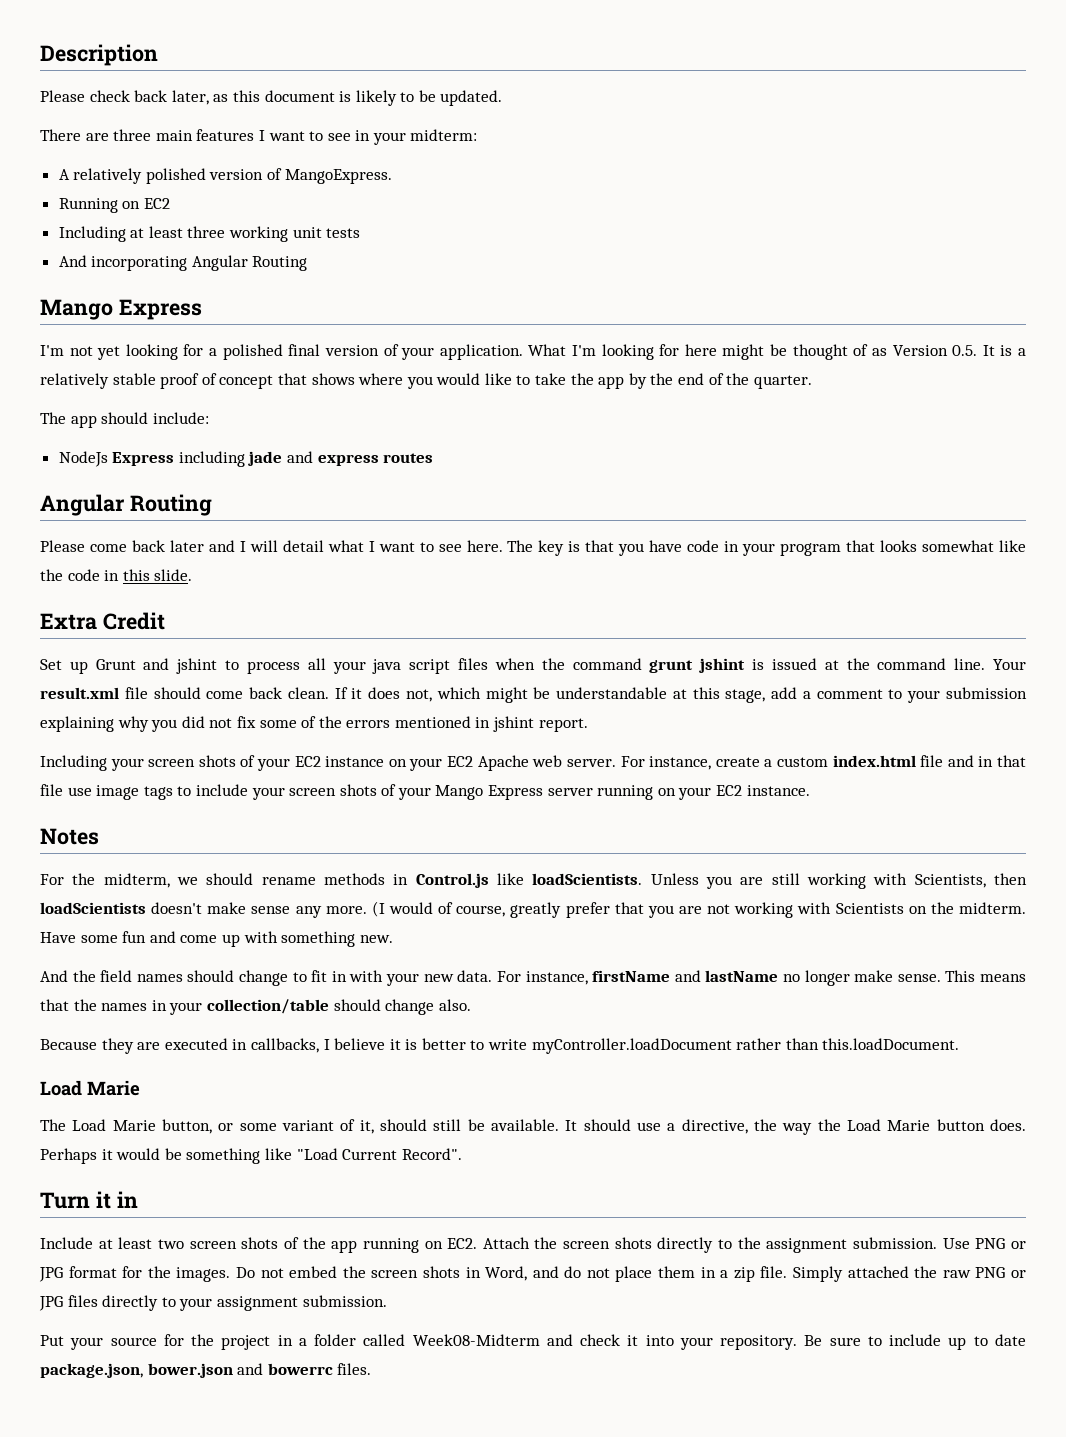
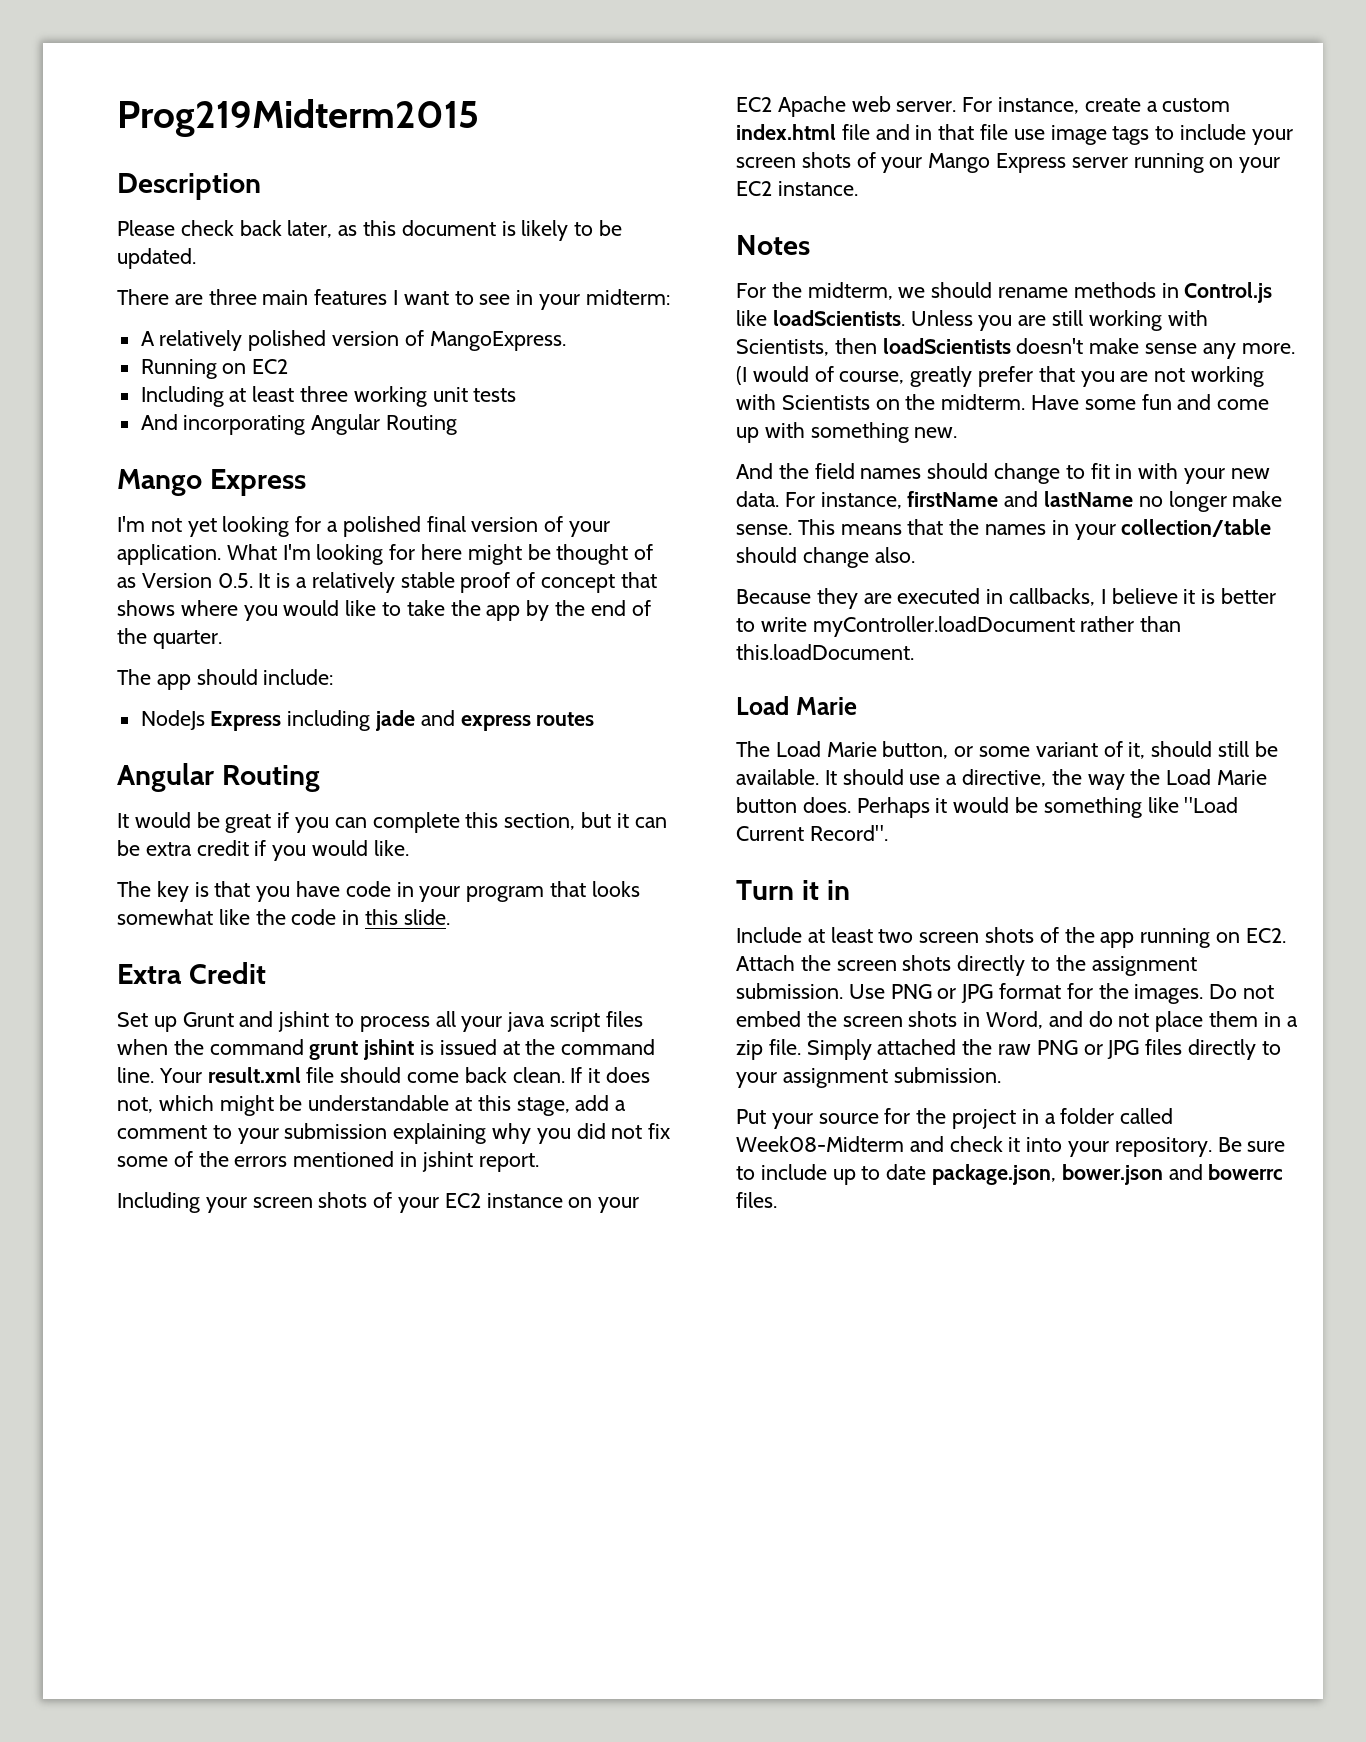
(40, 55) none -> [117,99,479,137] Prog219Midterm2015 //
[40,540,503,552] Please come back later and I will detail what I want to see here. -> [117,812,667,833] [117,840,409,861] It would be great if you can complete this section, but it can be extra credit if you would like. //

